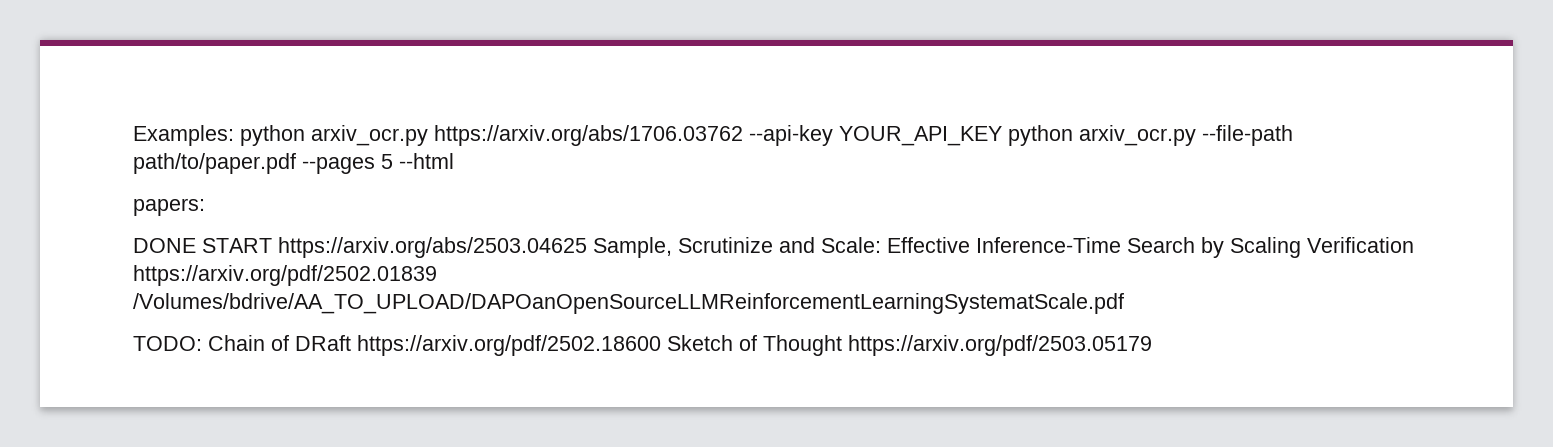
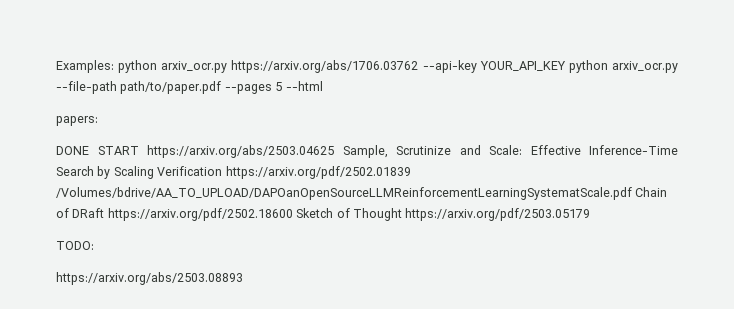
[133,336,202,351] // TODO: -> (632, 193) none
(1152, 345) none -> [56,241,94,250] [56,272,243,285] // TODO: // https://arxiv.org/abs/2503.08893

